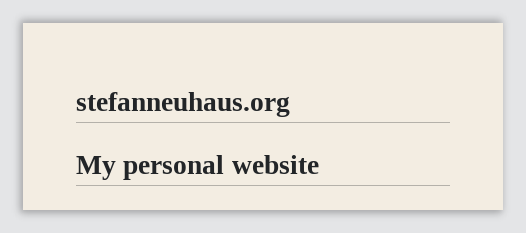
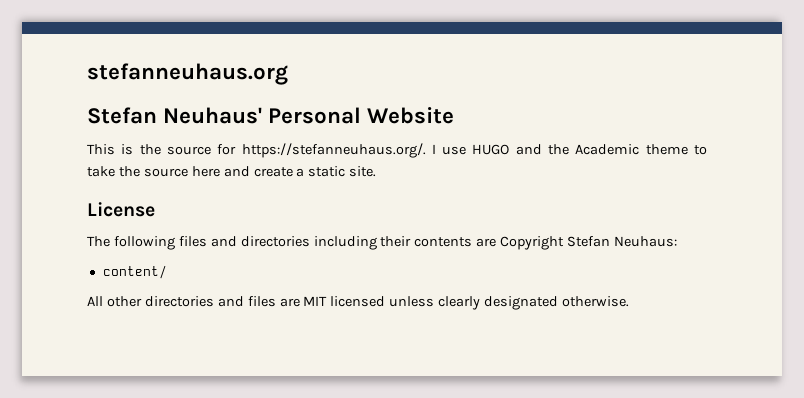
[76,155,319,180] My personal website -> [87,107,455,124] [87,143,707,158] [87,166,377,177] [87,202,155,217] [87,236,678,250] [102,265,167,279] [87,296,630,310] Stefan Neuhaus' Personal Website // This is the source for https://stefanneuhaus.org/. I use HUGO and the Academic theme to take the source here and create a static site. // License // The following files and directories including their contents are Copyright Stefan Neuhaus: // content/ // All other directories and files are MIT licensed unless clearly designated otherwise.

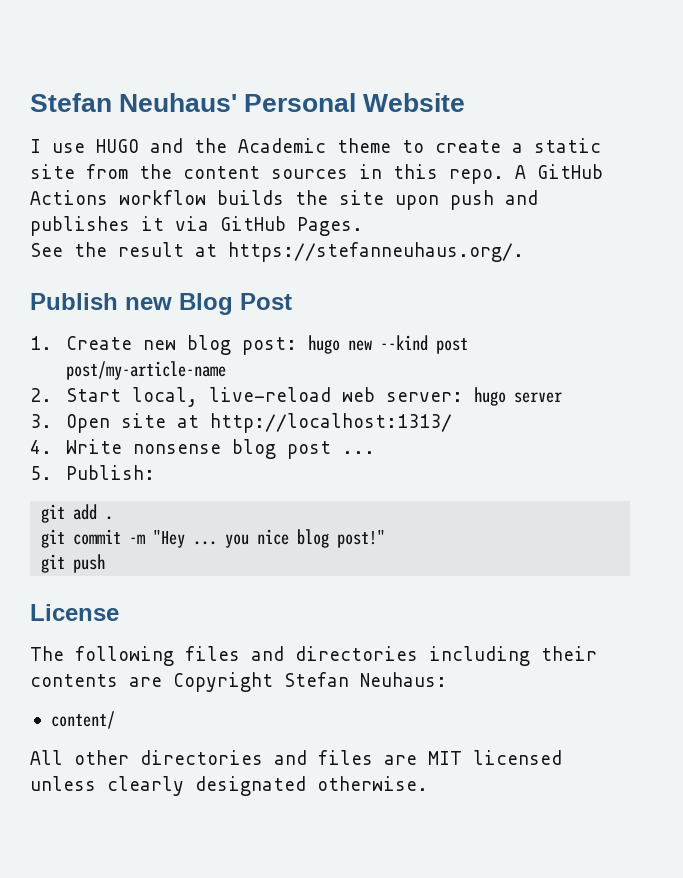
[87,63,288,85] stefanneuhaus.org // -> (30, 102) none
[87,143,426,158] This is the source for https://stefanneuhaus.org/. -> (466, 102) none
[87,166,377,177] take the source here and create a static site. -> [435,138,601,153] [30,164,603,184] [30,190,538,210] [30,216,363,236] [30,242,524,262] [30,293,292,315] [30,335,468,355] [65,361,226,380] [30,387,562,407] [30,413,452,433] [30,439,375,459] [30,465,155,480] [41,504,114,523] [41,529,386,548] [41,554,106,573] create a static site from the content sources in this repo. A GitHub Actions workflow builds the site upon push and publishes it via GitHub Pages. // See the result at https://stefanneuhaus.org/. // Publish new Blog Post // 1. Create new blog post: hugo new --kind post post/my-article-name // 2. Start local, live-reload web server: hugo server // 3. Open site at http://localhost:1313/ // 4. Write nonsense blog post ... // 5. Publish: // git add . // git commit -m "Hey ... you nice blog post!" // git push

